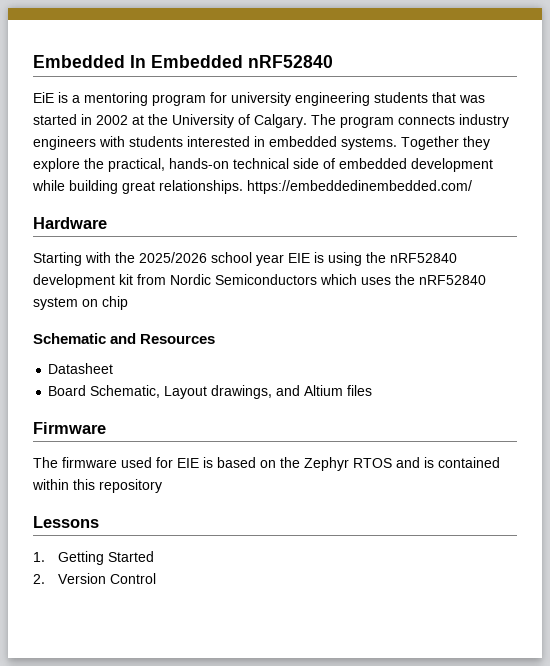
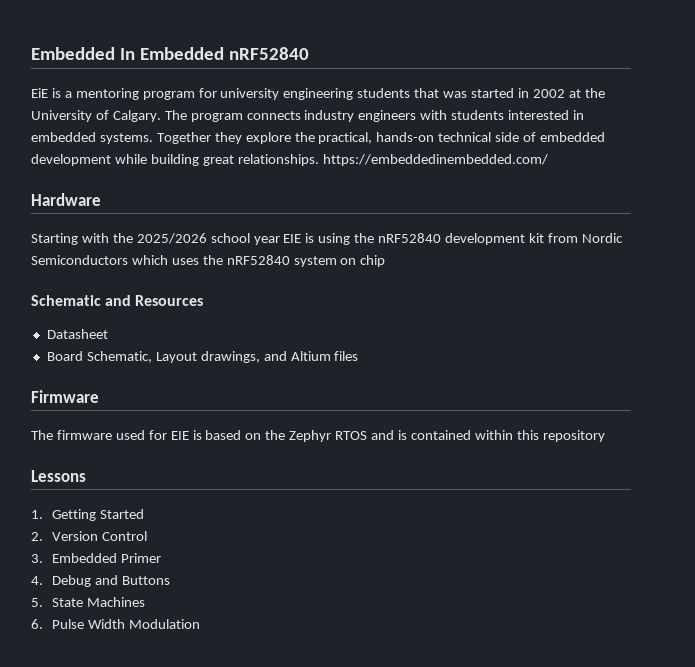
(157, 578) none -> [31,553,162,563] [31,575,170,587] [31,597,146,607] [31,619,200,629] // 3. Embedded Primer // 4. Debug and Buttons // 5. State Machines // 6. Pulse Width Modulation

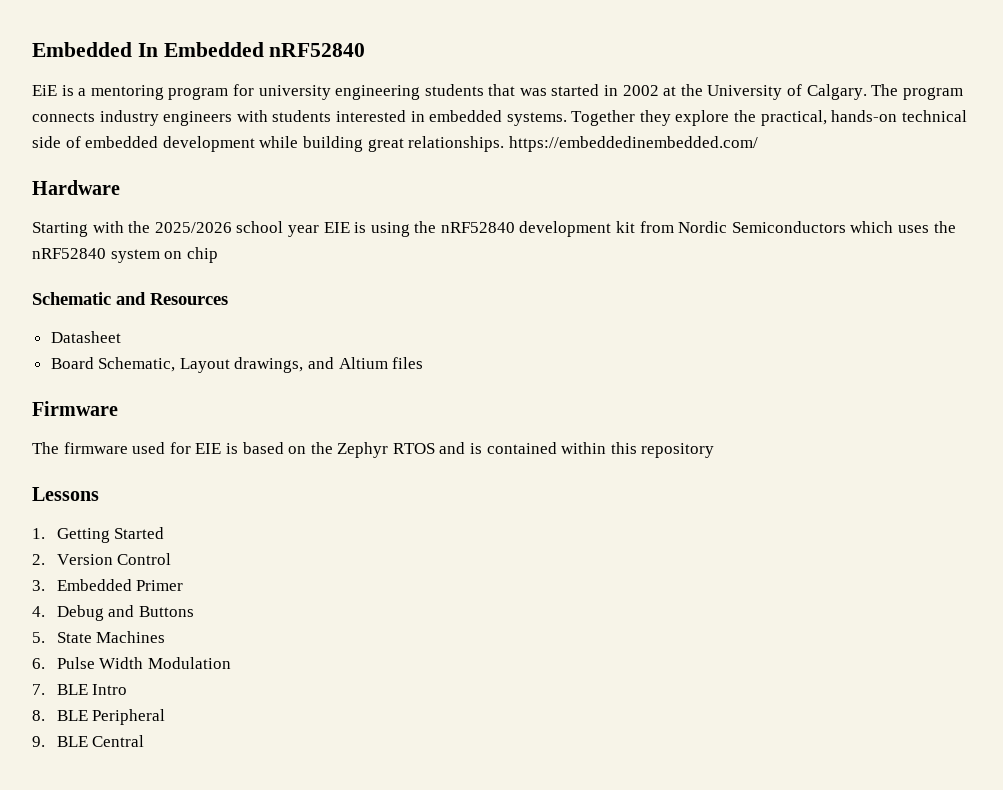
(200, 624) none -> [32,684,128,695] [32,709,166,725] [32,735,145,747] // 7. BLE Intro // 8. BLE Peripheral // 9. BLE Central

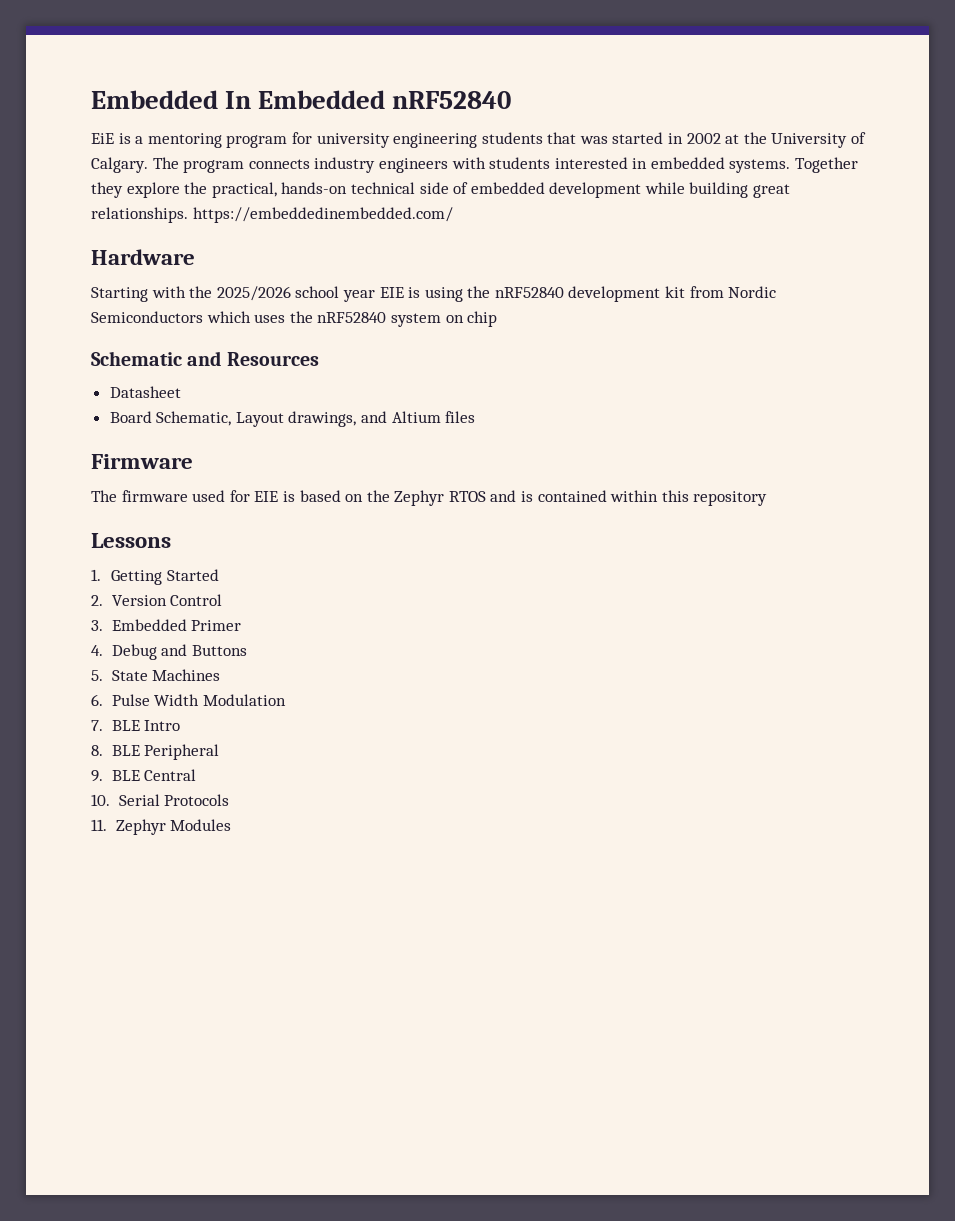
(145, 741) none -> [91,794,230,806] [91,819,232,835] // 10. Serial Protocols // 11. Zephyr Modules

